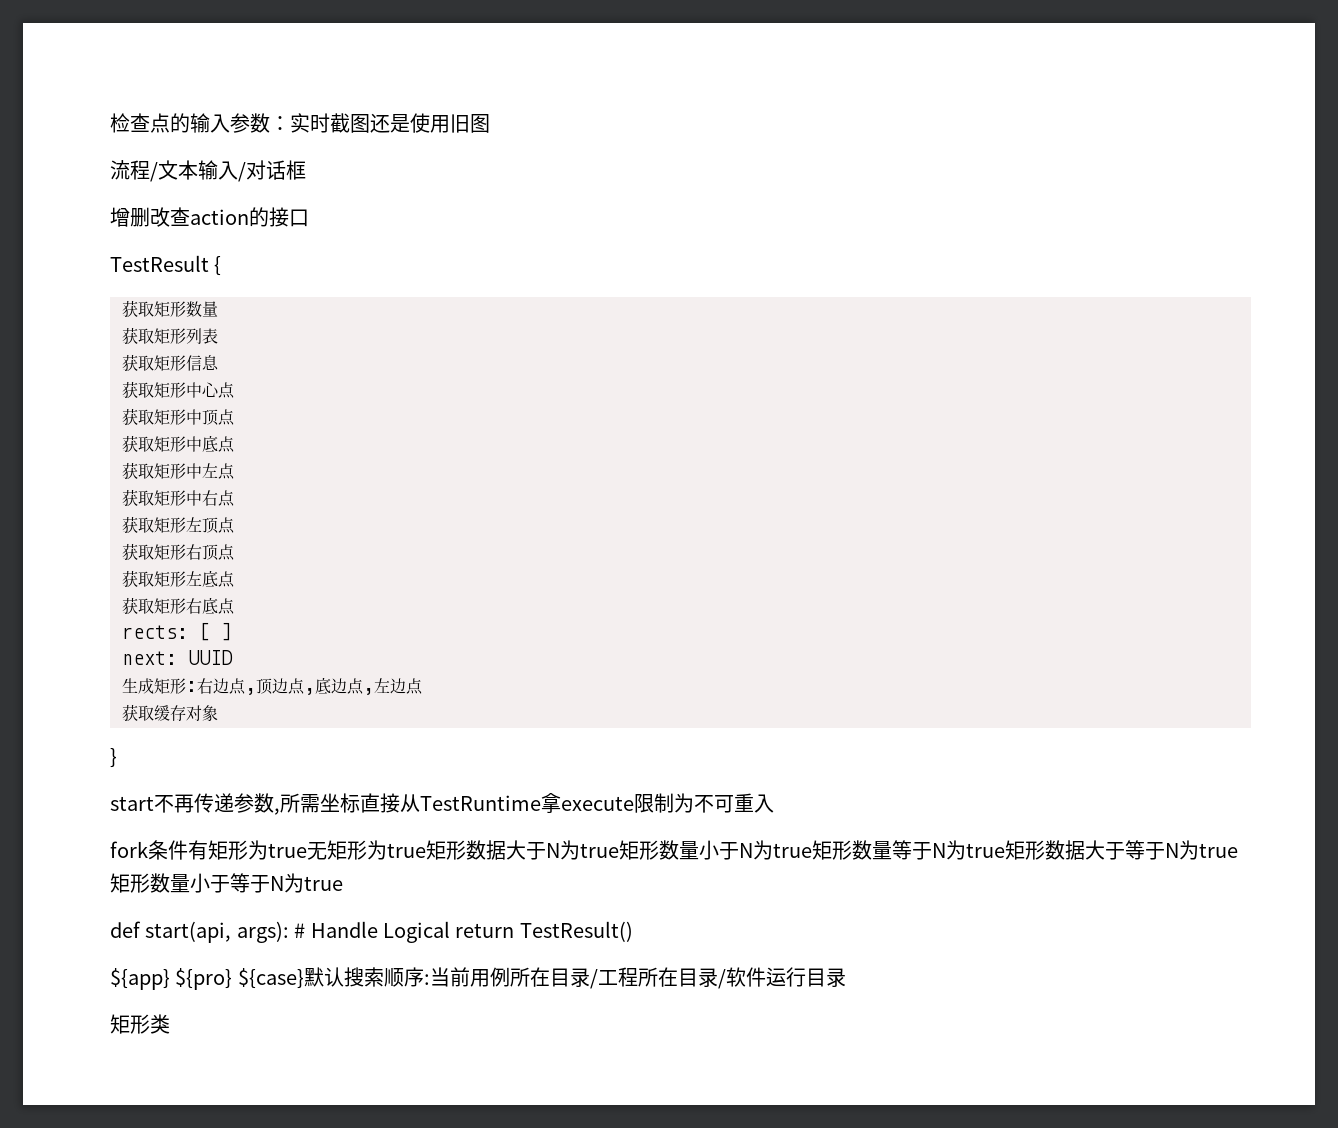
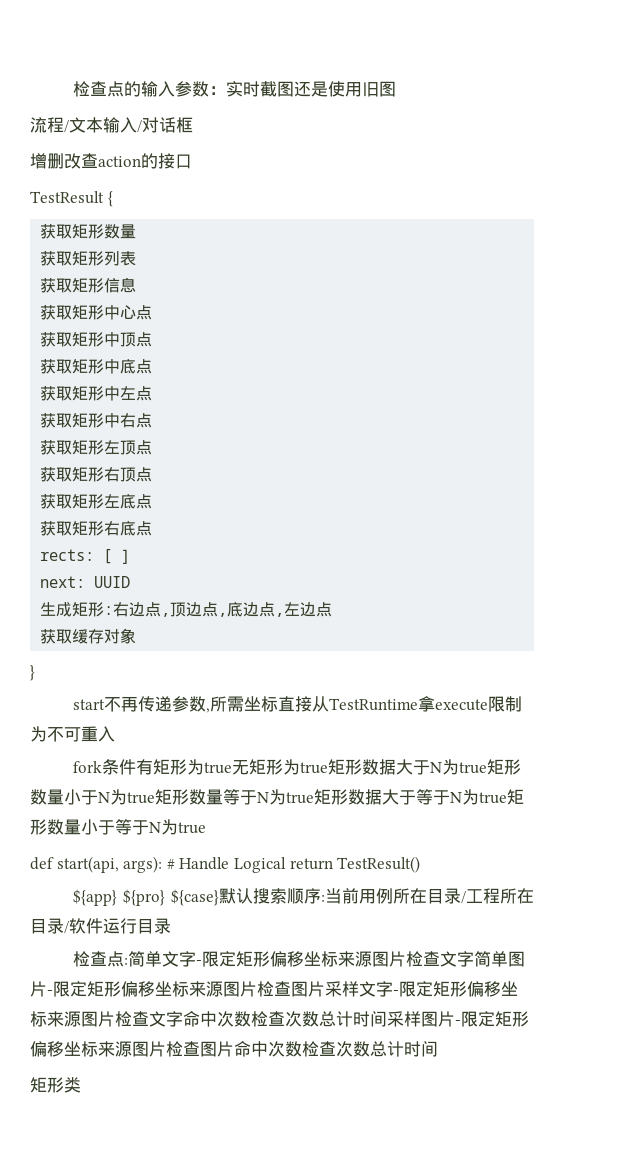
(846, 977) none -> [72,951,525,967] [30,981,518,997] [30,1011,529,1027] [30,1041,438,1057] // 检查点:简单文字-限定矩形偏移坐标来源图片检查文字简单图片-限定矩形偏移坐标来源图片检查图片采样文字-限定矩形偏移坐标来源图片检查文字命中次数检查次数总计时间采样图片-限定矩形偏移坐标来源图片检查图片命中次数检查次数总计时间

